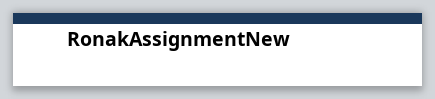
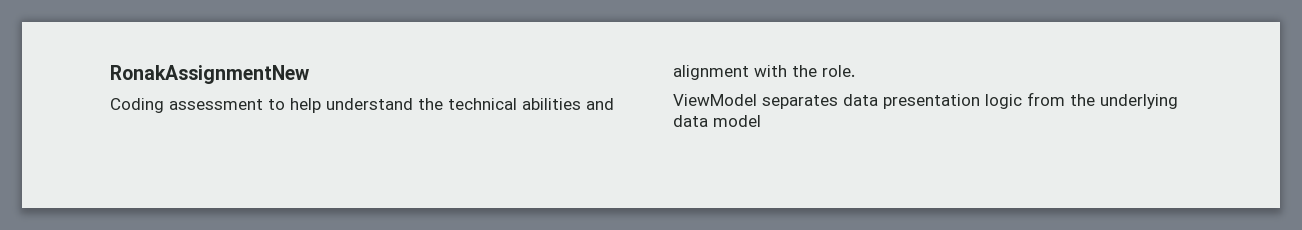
(290, 41) none -> [110,98,614,113] [673,65,855,80] [673,92,1178,109] [673,115,761,127] // Coding assessment to help understand the technical abilities and alignment with the role. // ViewModel separates data presentation logic from the underlying data model

